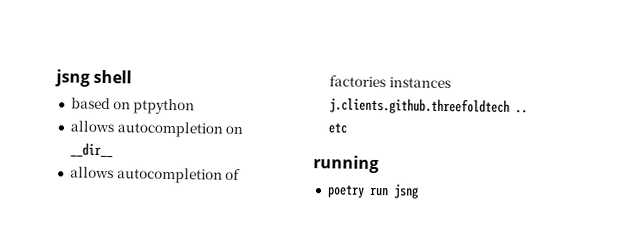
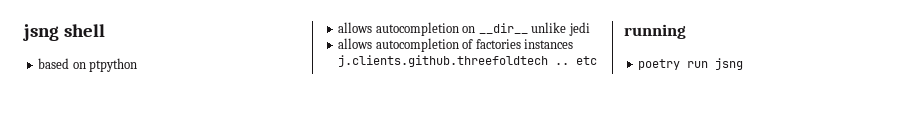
(113, 150) none -> [531,22,590,36] unlike jedi

